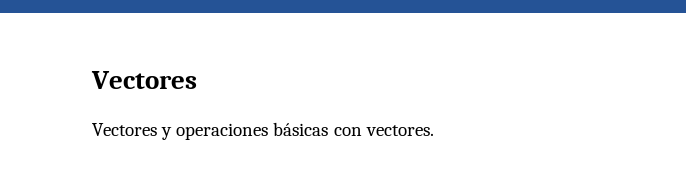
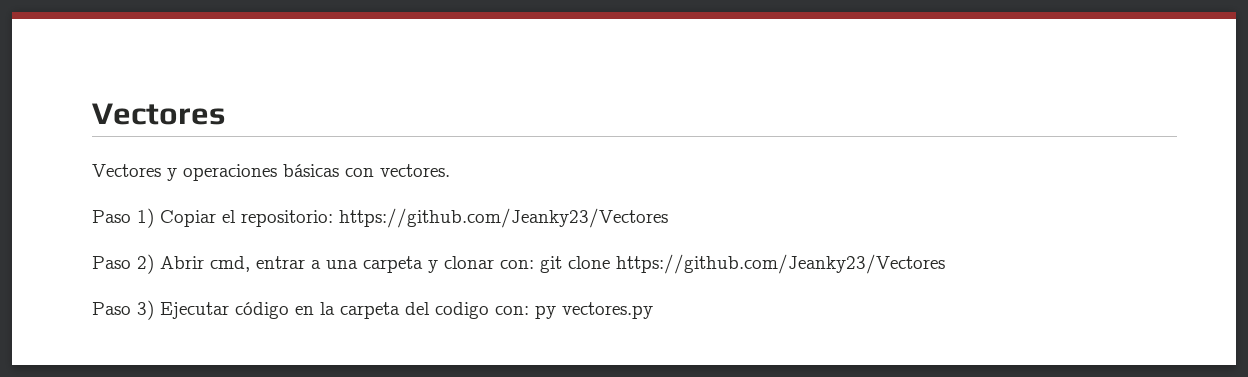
(434, 130) none -> [92,208,668,228] [92,254,945,274] [92,300,653,320] // Paso 1) Copiar el repositorio: https://github.com/Jeanky23/Vectores // Paso 2) Abrir cmd, entrar a una carpeta y clonar con: git clone https://github.com/Jeanky23/Vectores // Paso 3) Ejecutar código en la carpeta del codigo con: py vectores.py

